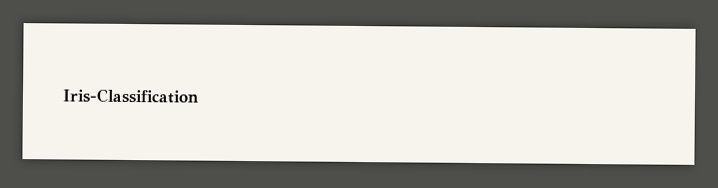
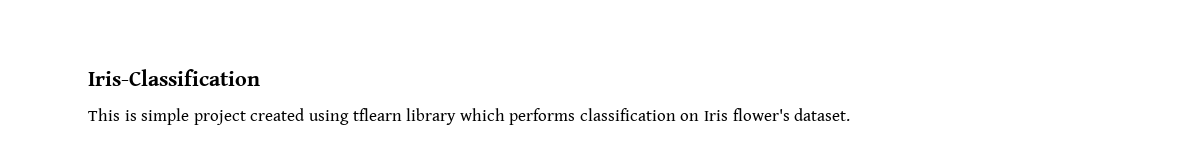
(200, 96) none -> [88,108,851,125] // This is simple project created using tflearn library which performs classification on Iris flower's dataset.

